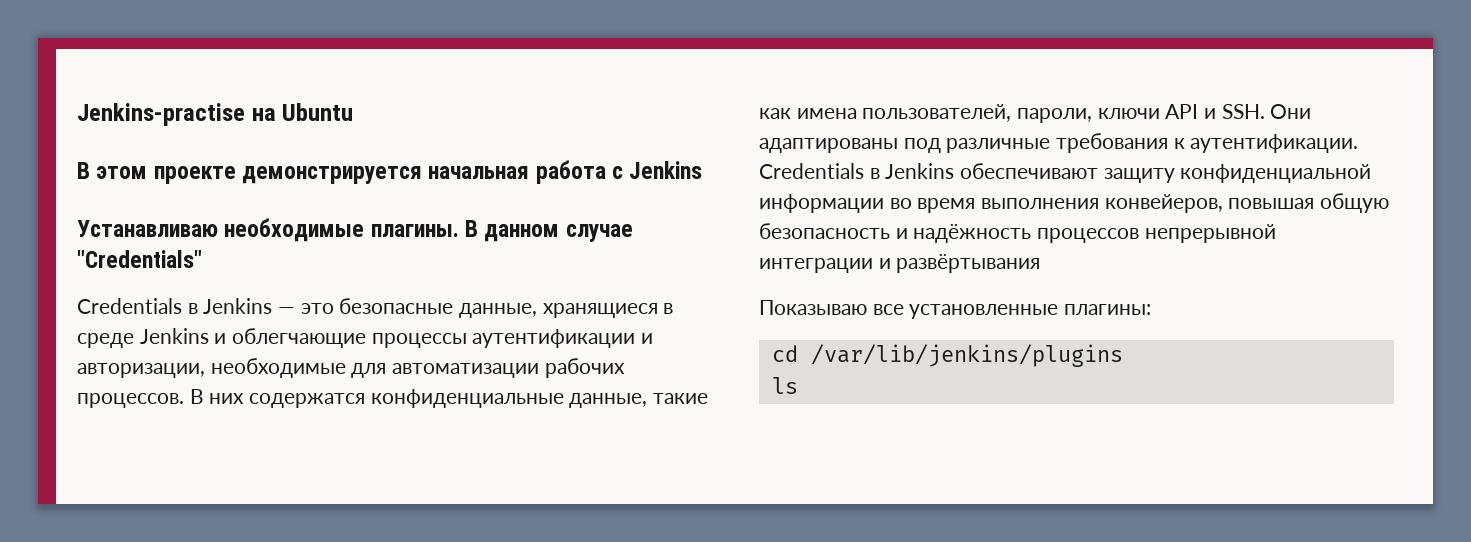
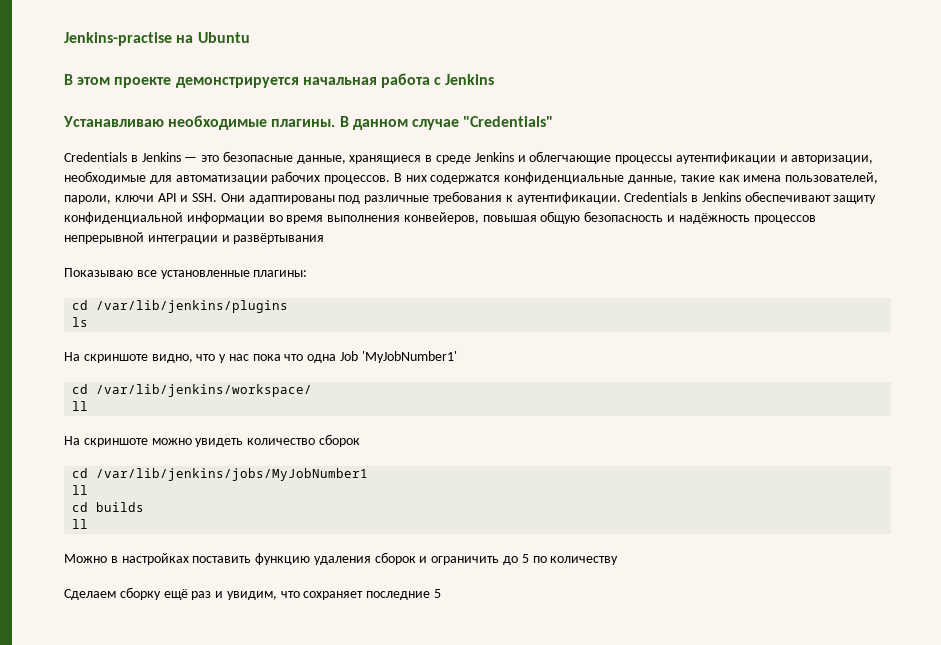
(798, 385) none -> [64,351,457,363] [72,384,313,397] [72,401,89,411] [64,434,360,447] [72,468,369,481] [72,485,89,495] [72,502,145,512] [72,519,89,529] [64,552,619,565] [64,587,442,600] // На скриншоте видно, что у нас пока что одна Job 'MyJobNumber1' // cd /var/lib/jenkins/workspace/ // ll // На скриншоте можно увидеть количество сборок // cd /var/lib/jenkins/jobs/MyJobNumber1 // ll // cd builds // ll // Можно в настройках поставить функцию удаления сборок и ограничить до 5 по количеству // Сделаем сборку ещё раз и увидим, что сохраняет последние 5

